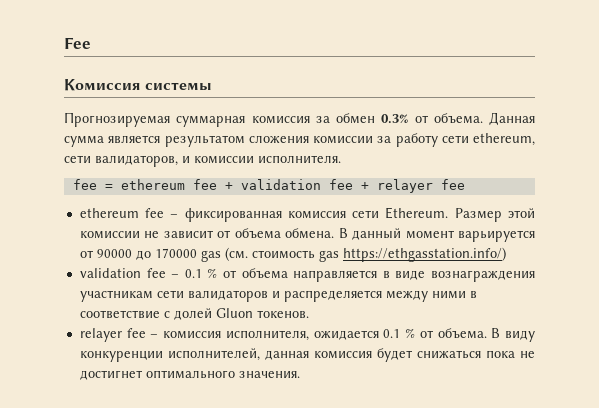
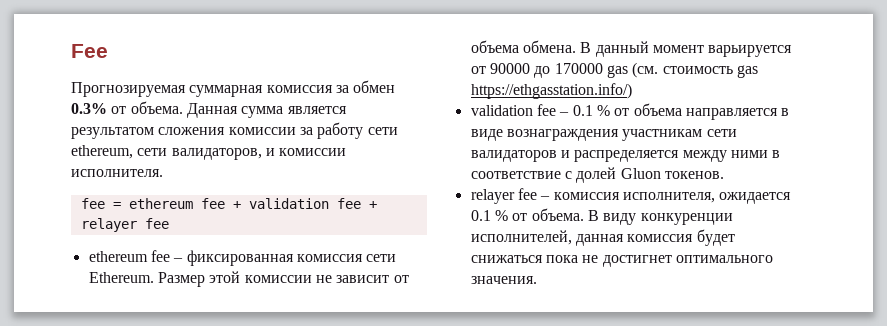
[64,79,213,91] // Комиссия системы -> (108, 51) none

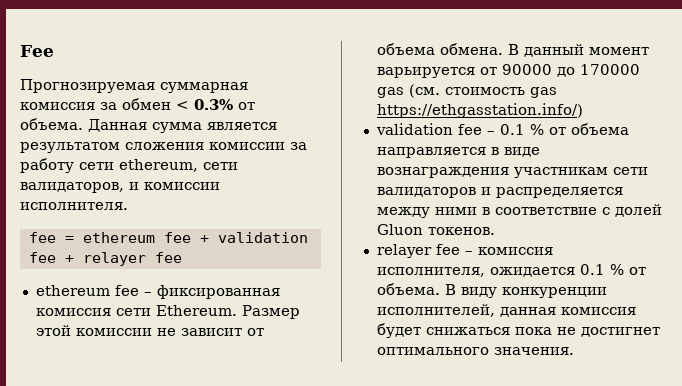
(396, 86) none -> [176,101,189,110] <

